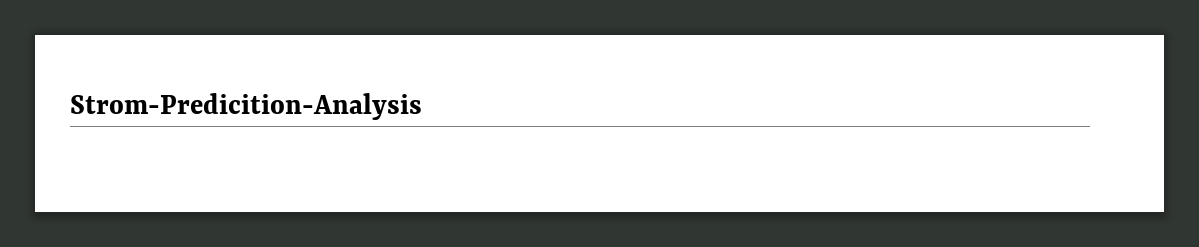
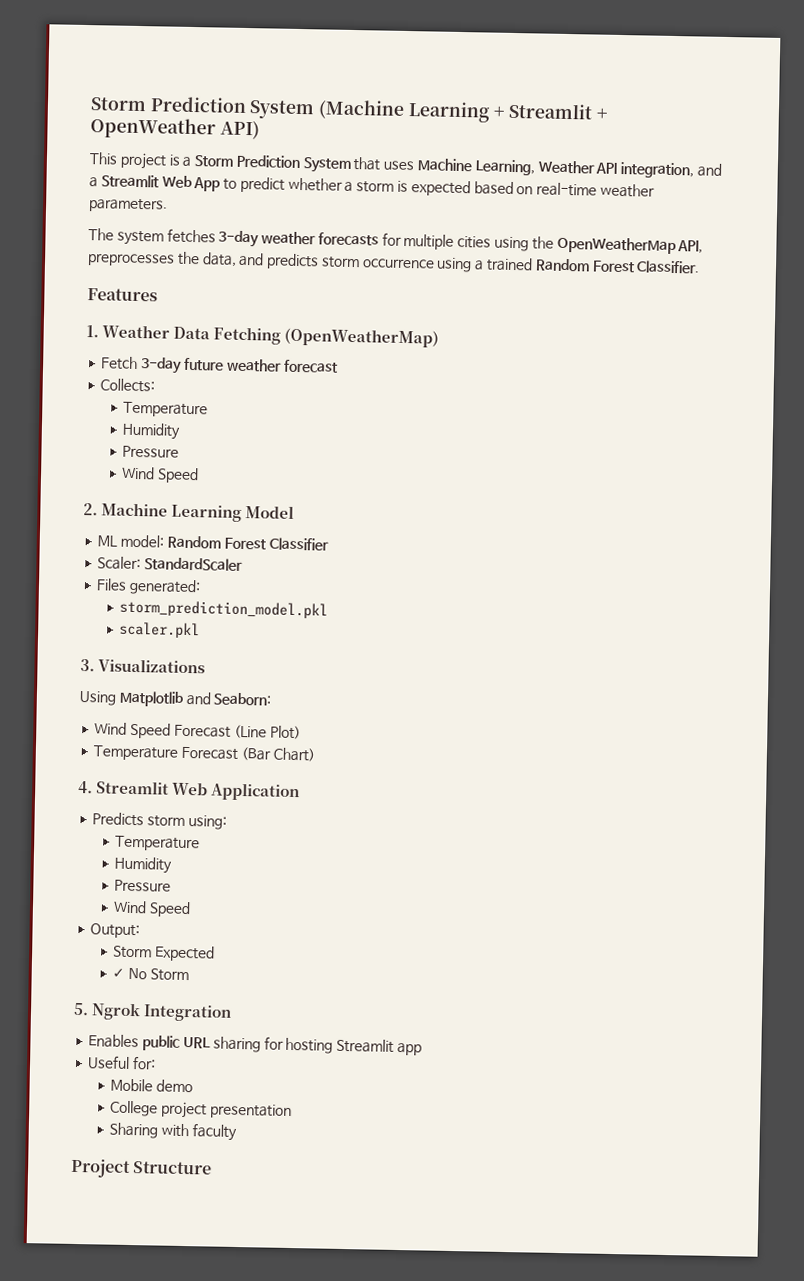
[70,93,422,120] Strom-Predicition-Analysis -> [90,96,609,123] [90,117,260,140] [89,152,722,179] [89,174,655,198] [88,198,168,213] [88,228,704,255] [87,251,701,274] [87,288,158,302] [86,324,440,348] [101,356,338,374] [100,378,156,393] [123,401,209,418] [122,422,182,440] [122,445,180,458] [121,466,199,484] [83,502,295,522] [97,534,329,551] [97,556,244,572] [96,578,202,596] [119,599,329,619] [119,621,201,639] [80,658,206,674] [79,690,272,707] [94,722,301,740] [93,745,315,762] [78,780,301,802] [92,812,227,830] [115,835,201,852] [114,856,173,874] [114,879,172,892] [113,900,191,918] [90,923,141,939] [113,945,215,962] [112,967,189,982] [73,1002,233,1022] [88,1034,422,1056] [87,1055,157,1070] [110,1078,193,1093] [110,1100,292,1120] [109,1122,237,1141] [70,1158,213,1179] Storm Prediction System (Machine Learning + Streamlit + OpenWeather API) // This project is a Storm Prediction System that uses Machine Learning, Weather API integration, and a Streamlit Web App to predict whether a storm is expected based on real-time weather parameters. // The system fetches 3-day weather forecasts for multiple cities using the OpenWeatherMap API, preprocesses the data, and predicts storm occurrence using a trained Random Forest Classifier. // Features // 1. Weather Data Fetching (OpenWeatherMap) // Fetch 3-day future weather forecast // Collects: // Temperature // Humidity // Pressure // Wind Speed // 2. Machine Learning Model // ML model: Random Forest Classifier // Scaler: StandardScaler // Files generated: // storm_prediction_model.pkl // scaler.pkl // 3. Visualizations // Using Matplotlib and Seaborn: // Wind Speed Forecast (Line Plot) // Temperature Forecast (Bar Chart) // 4. Streamlit Web Application // Predicts storm using: // Temperature // Humidity // Pressure // Wind Speed // Output: // Storm Expected // ✓ No Storm // 5. Ngrok Integration // Enables public URL sharing for hosting Streamlit app // Useful for: // Mobile demo // College project presentation // Sharing with faculty // Project Structure

